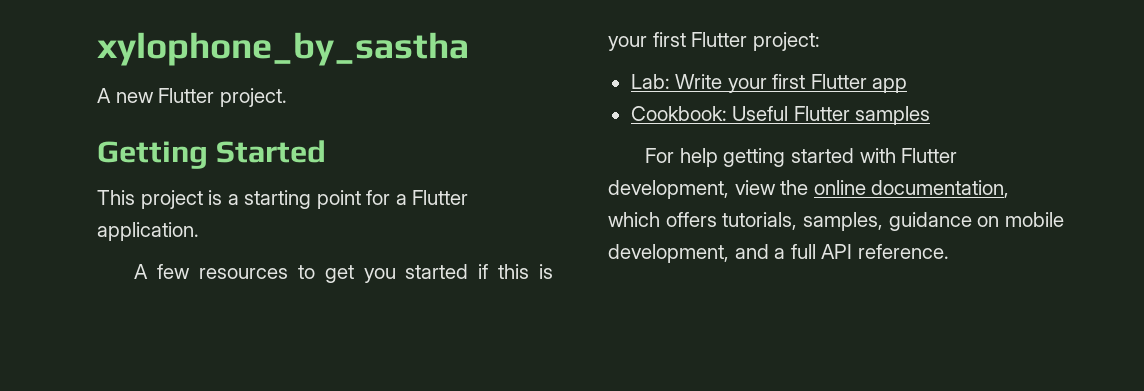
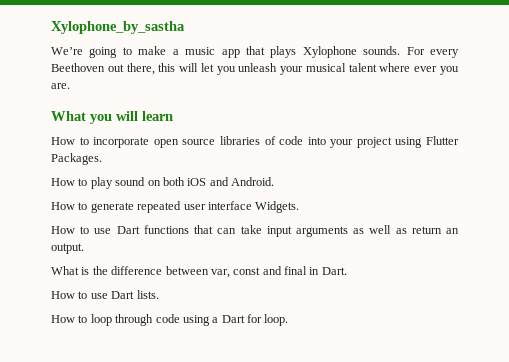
[97,32,469,66] [97,88,287,107] [97,140,327,169] [97,190,469,209] [97,222,199,241] [134,264,554,283] [608,32,820,51] [630,74,908,93] [630,106,931,125] [645,148,958,167] [608,180,1010,199] [608,212,1064,231] [608,244,949,263] xylophone_by_sastha // A new Flutter project. // Getting Started // This project is a starting point for a Flutter application. // A few resources to get you started if this is your first Flutter project: // Lab: Write your first Flutter app // Cookbook: Useful Flutter samples // For help getting started with Flutter development, view the online documentation, which offers tutorials, samples, guidance on mobile development, and a full API reference. -> [51,21,185,34] [51,46,460,58] [51,63,460,75] [51,83,70,89] [51,111,173,124] [51,136,459,148] [51,153,102,165] [51,177,274,189] [51,201,300,213] [51,225,460,237] [51,243,84,254] [51,266,347,278] [51,290,159,299] [51,314,289,326] Xylophone_by_sastha // We’re going to make a music app that plays Xylophone sounds. For every Beethoven out there, this will let you unleash your musical talent where ever you are. // What you will learn // How to incorporate open source libraries of code into your project using Flutter Packages. // How to play sound on both iOS and Android. // How to generate repeated user interface Widgets. // How to use Dart functions that can take input arguments as well as return an output. // What is the difference between var, const and final in Dart. // How to use Dart lists. // How to loop through code using a Dart for loop.

